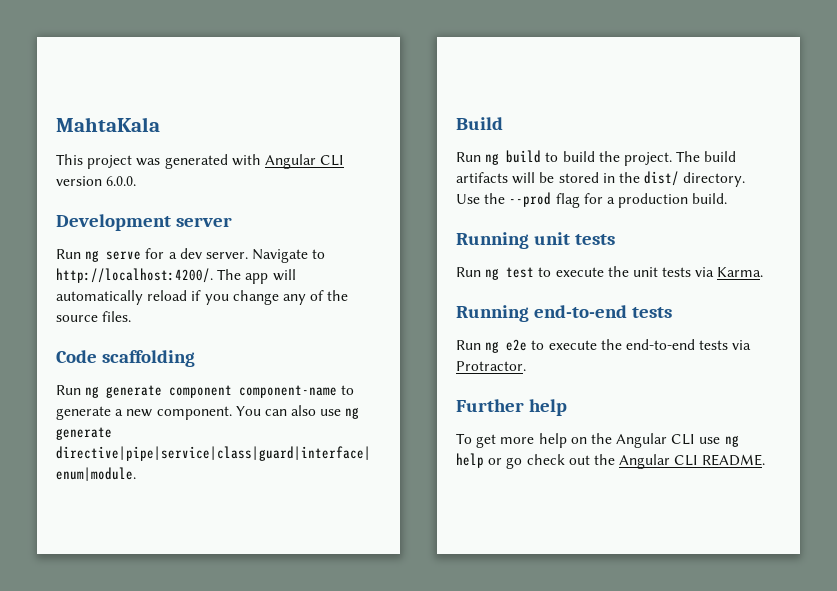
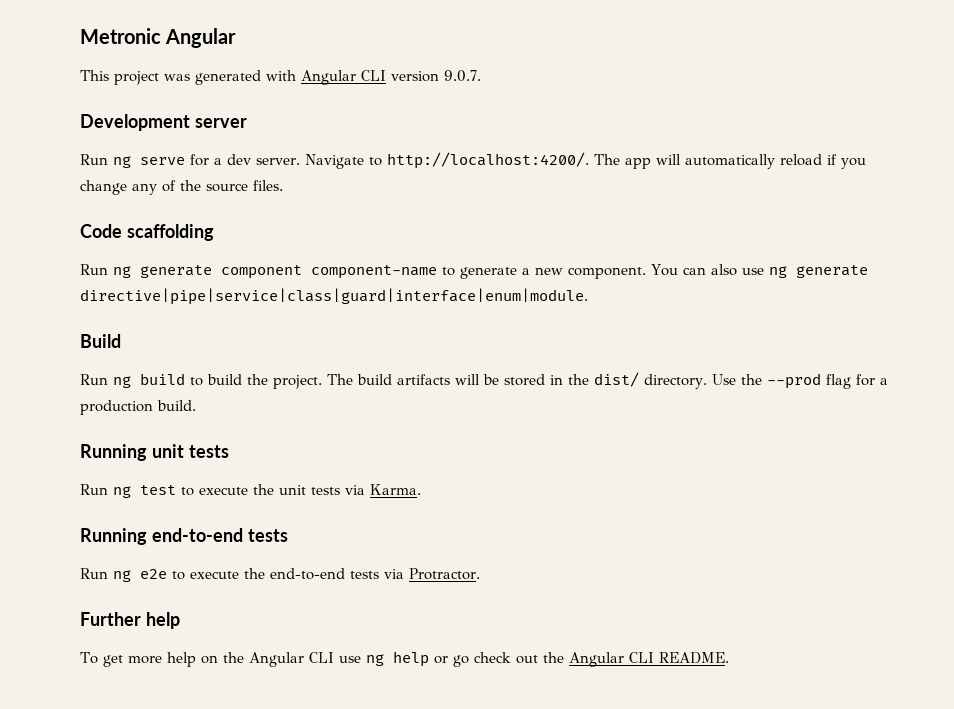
[56,117,160,132] MahtaKala -> [80,28,237,48] Metronic Angular
[106,176,137,186] 6.0.0. -> [444,70,481,82] 9.0.7.

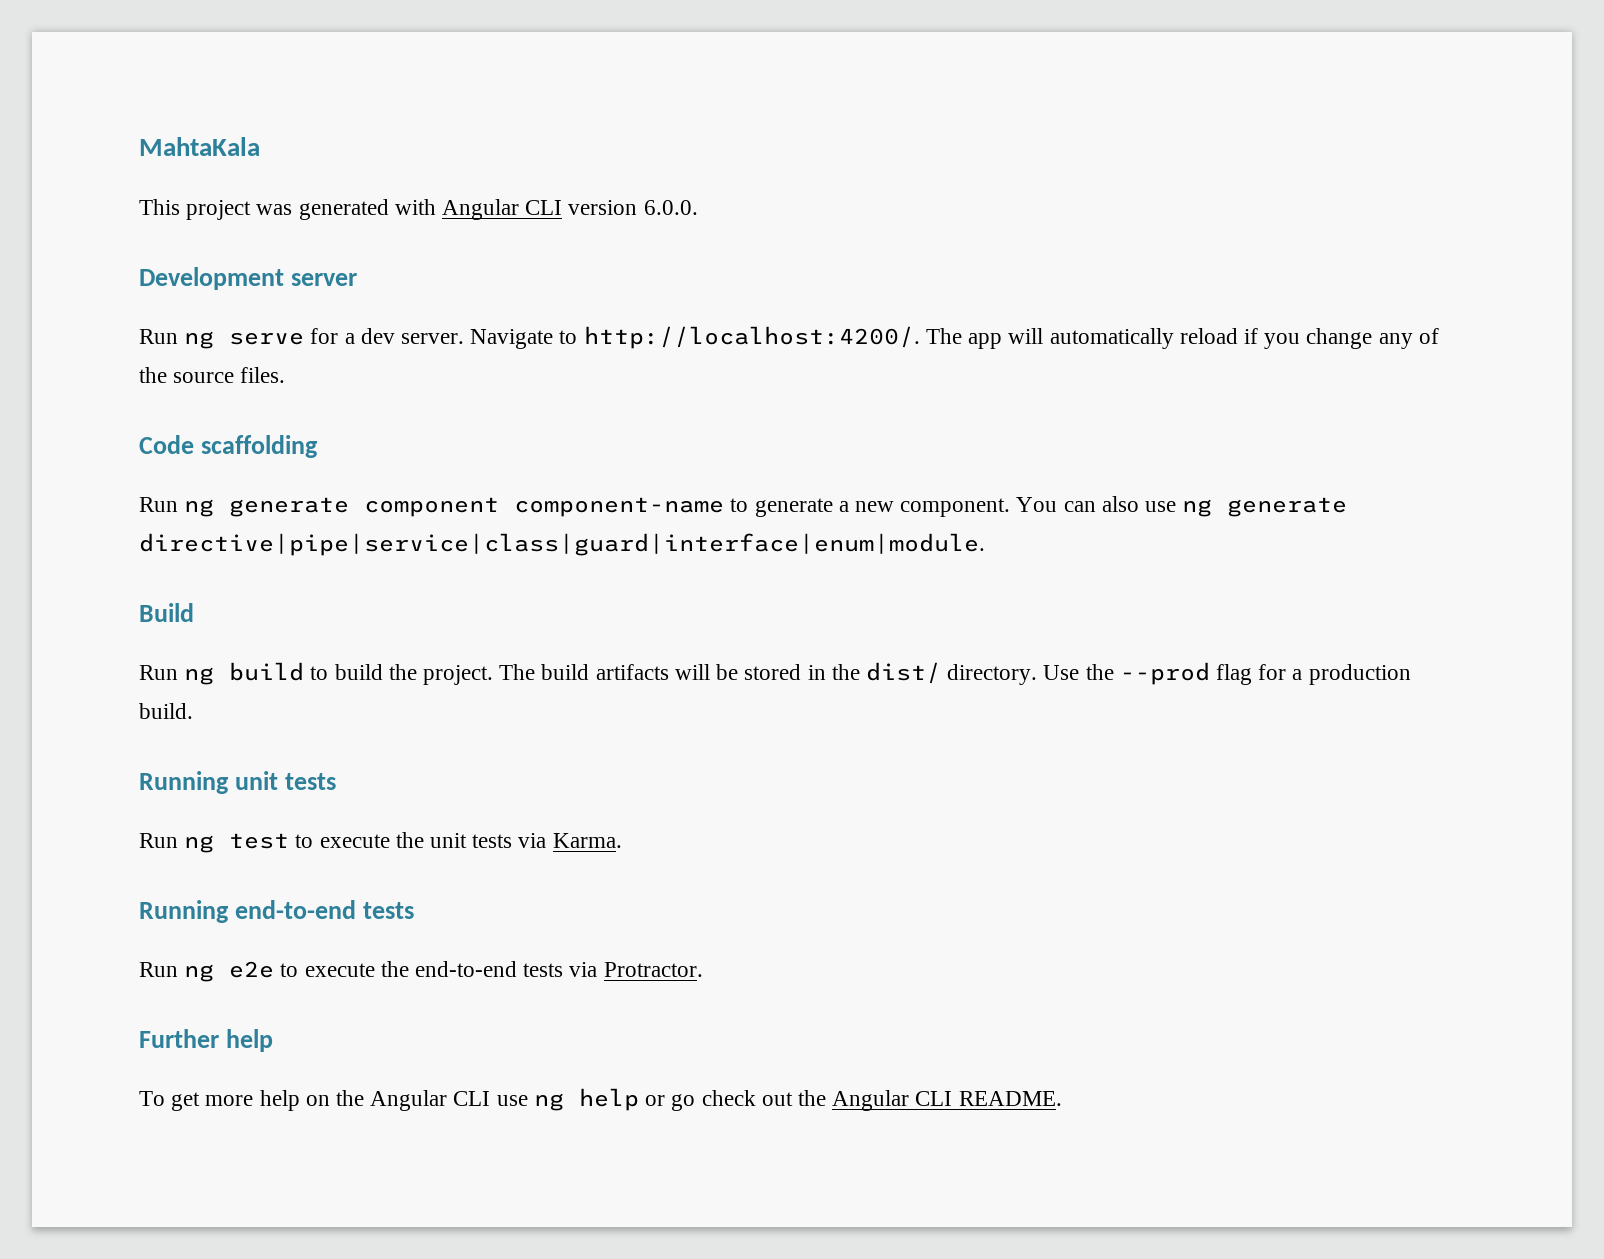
[80,28,237,48] Metronic Angular -> [139,137,260,156] MahtaKala
[444,70,481,82] 9.0.7. -> [643,200,698,215] 6.0.0.

